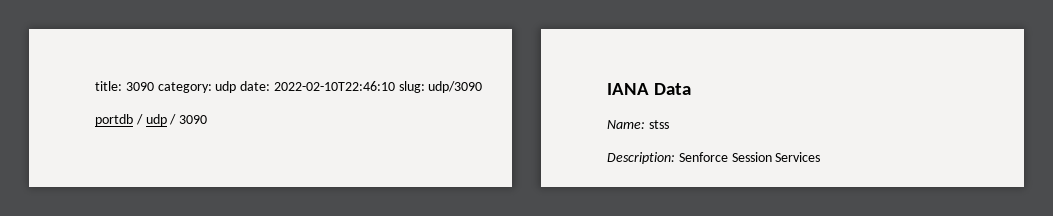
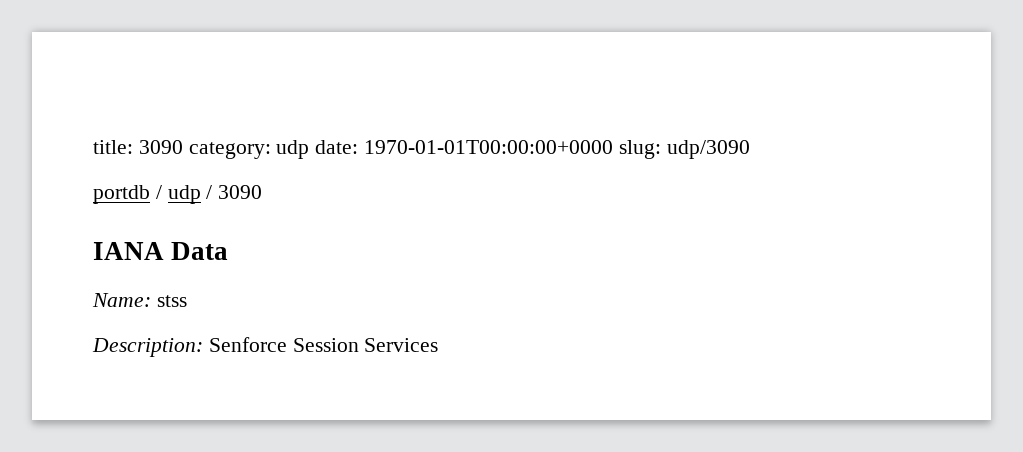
[273,81,395,91] 2022-02-10T22:46:10 -> [364,140,614,154] 1970-01-01T00:00:00+0000

